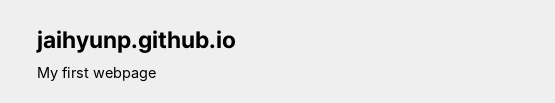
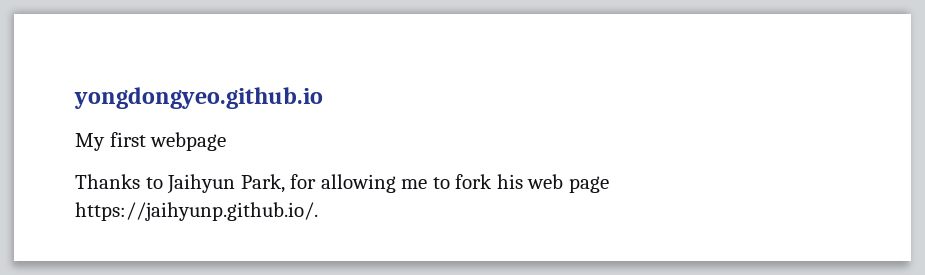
[36,30,236,53] jaihyunp.github.io -> [74,87,323,109] yongdongyeo.github.io
(156, 74) none -> [75,174,609,194] [75,202,318,221] // Thanks to Jaihyun Park, for allowing me to fork his web page https://jaihyunp.github.io/.

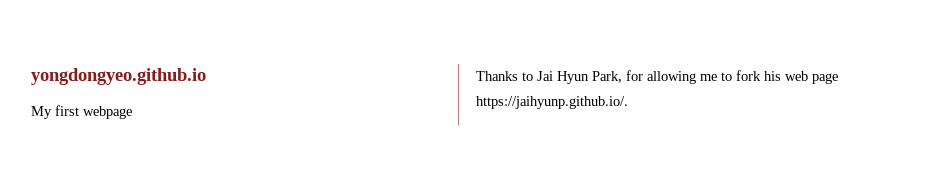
[167,174,236,194] Jaihyun -> [537,71,589,84] Jai Hyun

